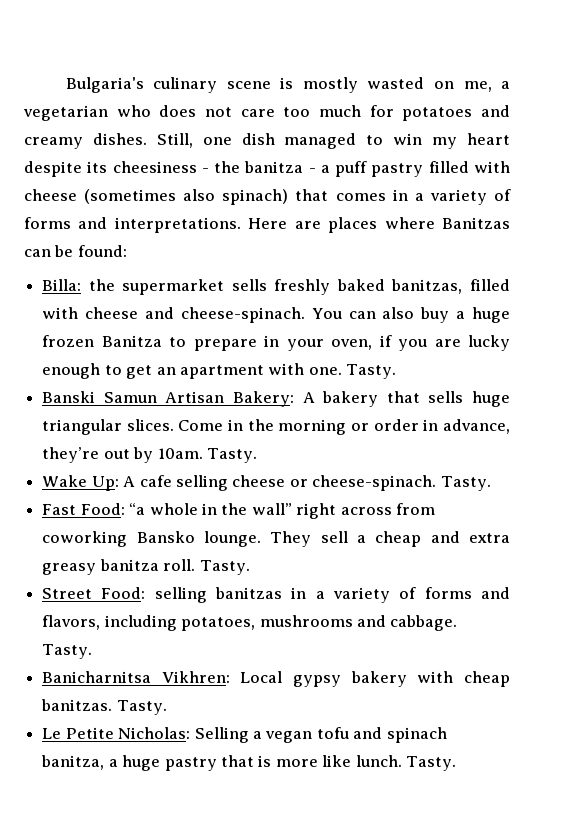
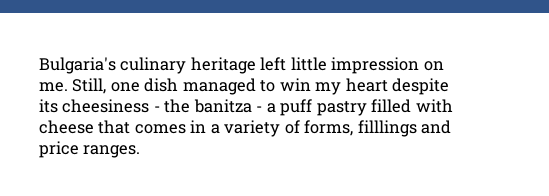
[226,77,510,93] [23,105,511,121] [24,133,147,149] scene is mostly wasted on me, a vegetarian who does not care too much for potatoes and creamy dishes. -> [190,57,444,74] [39,82,68,92] heritage left little impression on me.
[84,189,289,205] (sometimes also spinach) -> (94, 127) none
[24,217,511,233] [24,245,127,257] [42,279,511,295] [42,307,511,323] [42,335,511,351] [42,363,397,379] [42,391,510,407] [42,419,510,435] [42,447,257,463] [42,475,491,491] [42,503,436,519] [42,531,510,547] [42,559,250,575] [42,587,510,603] [42,615,458,631] [42,644,93,659] [42,671,510,687] [41,699,167,715] [42,727,447,743] [41,755,457,771] forms and interpretations. Here are places where Banitzas can be found: // Billa: the supermarket sells freshly baked banitzas, filled with cheese and cheese-spinach. You can also buy a huge frozen Banitza to prepare in your oven, if you are lucky enough to get an apartment with one. Tasty. // Banski Samun Artisan Bakery: A bakery that sells huge triangular slices. Come in the morning or order in advance, they’re out by 10am. Tasty. // Wake Up: A cafe selling cheese or cheese-spinach. Tasty. // Fast Food: “a whole in the wall” right across from coworking Bansko lounge. They sell a cheap and extra greasy banitza roll. Tasty. // Street Food: selling banitzas in a variety of forms and flavors, including potatoes, mushrooms and cabbage. Tasty. // Banicharnitsa Vikhren: Local gypsy bakery with cheap banitzas. Tasty. // Le Petite Nicholas: Selling a vegan tofu and spinach banitza, a huge pastry that is more like lunch. Tasty. -> [304,120,452,137] [39,141,141,158] forms, filllings and price ranges.

